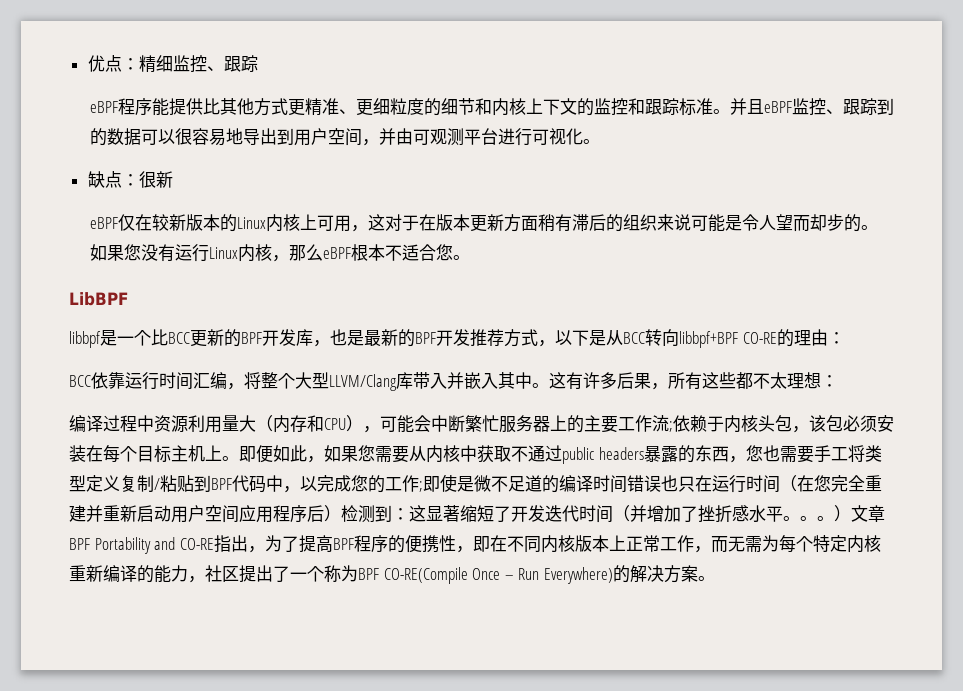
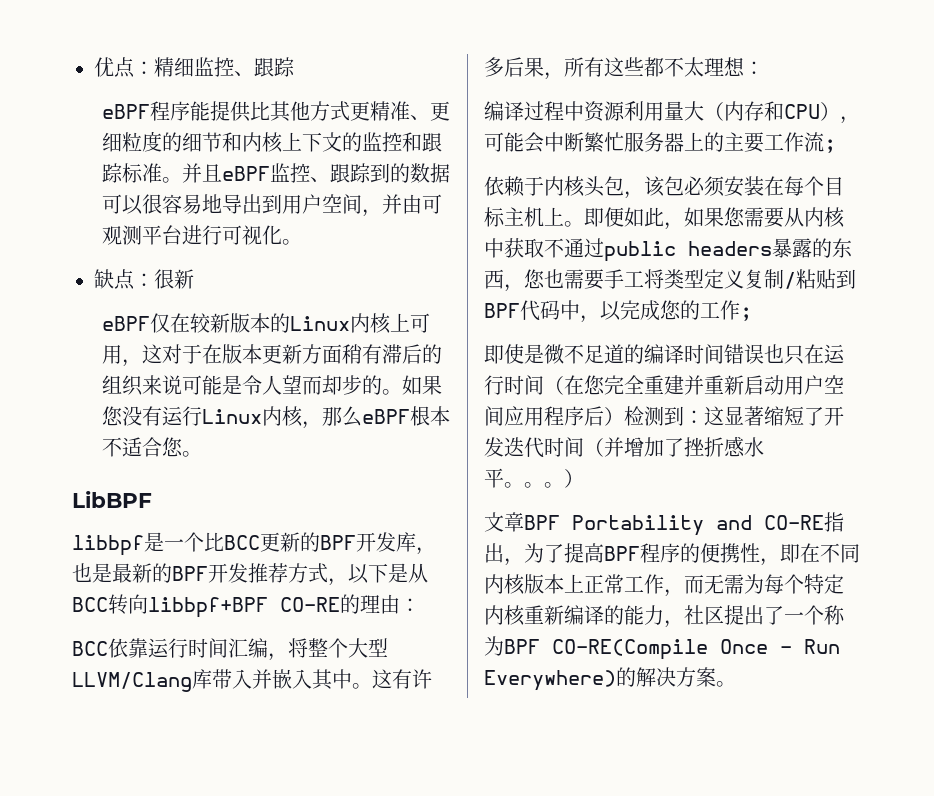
(673, 426) none -> (836, 146) //
(423, 486) none -> (752, 314) //
(851, 513) none -> (584, 478) //

